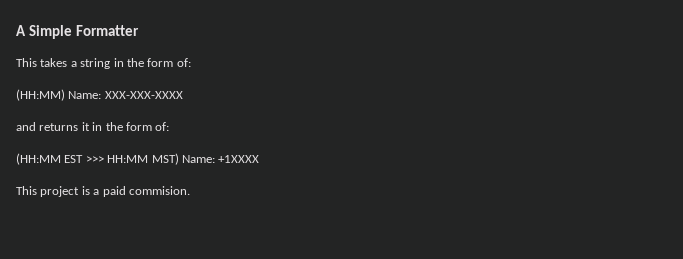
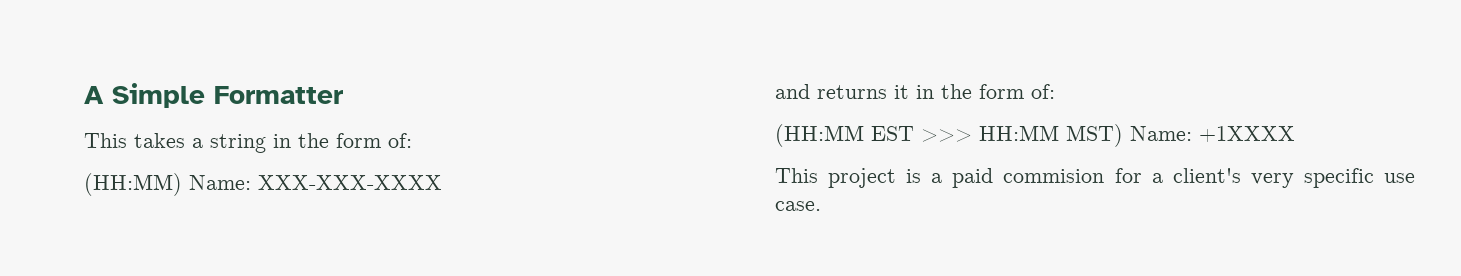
[128,186,190,195] commision. -> [1003,168,1415,188] [775,201,821,211] commision for a client's very specific use case.

